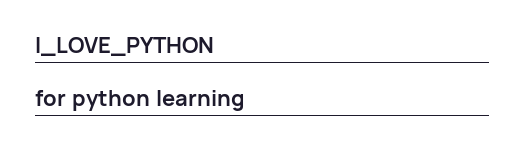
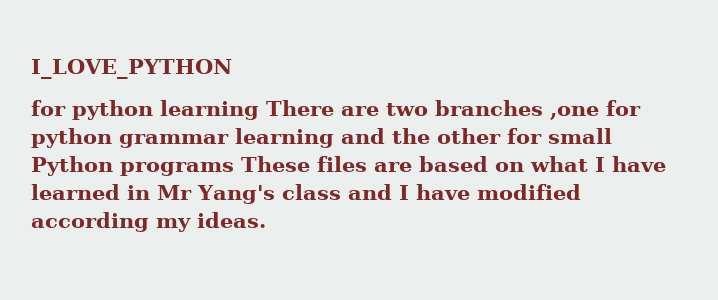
(245, 100) none -> [266,100,641,120] [31,128,612,148] [31,156,666,176] [31,184,581,204] [31,212,266,232] There are two branches ,one for python grammar learning and the other for small Python programs These files are based on what I have learned in Mr Yang's class and I have modified according my ideas.

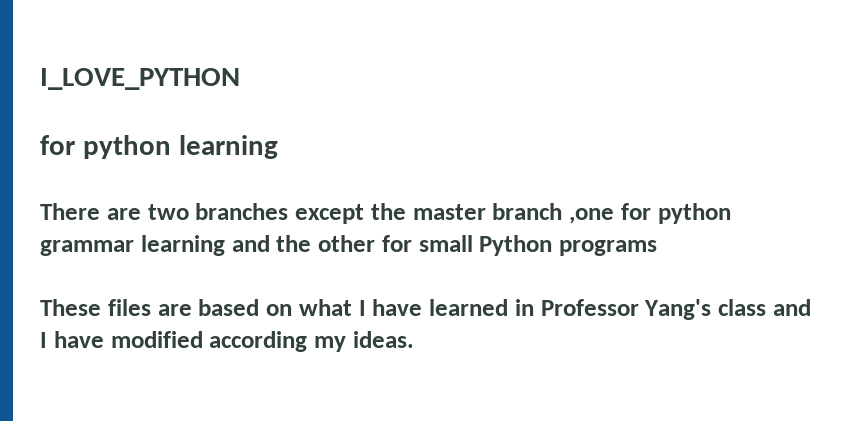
(259, 110) none -> (278, 147) //
(543, 108) none -> [295,203,563,224] except the master branch
(234, 169) none -> (657, 248) //
[157,185,192,200] Mr -> [540,299,639,316] Professor

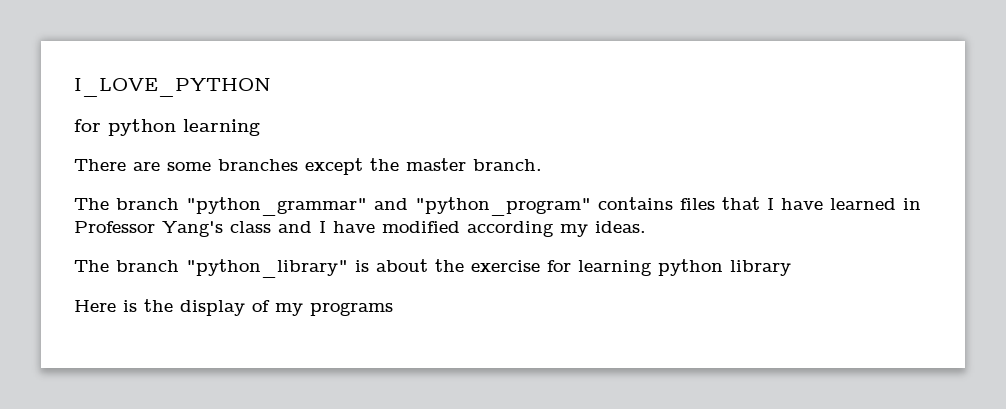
[147,204,189,220] two -> [167,162,211,171] some
[492,203,731,224] [40,235,657,256] [40,299,352,316] branch ,one for python grammar learning and the other for small Python programs // These files are based on what -> [473,159,542,171] [74,197,760,216] branch. // The branch "python_grammar" and "python_program" contains files that
(414, 339) none -> [74,259,791,278] [74,299,393,316] // The branch "python_library" is about the exercise for learning python library // Here is the display of my programs

